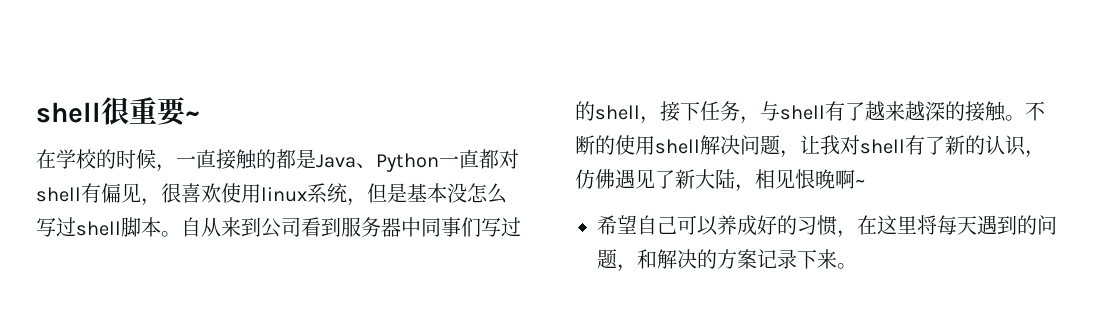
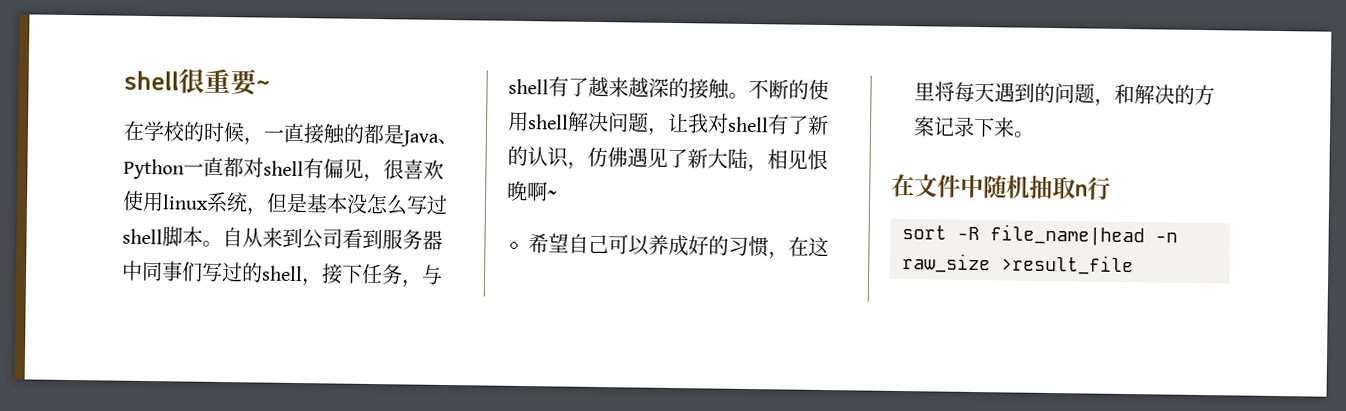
(857, 266) none -> [891,173,1111,201] [902,224,1178,247] [902,253,1134,276] // 在文件中随机抽取n行 // sort -R file_name|head -n raw_size >result_file

